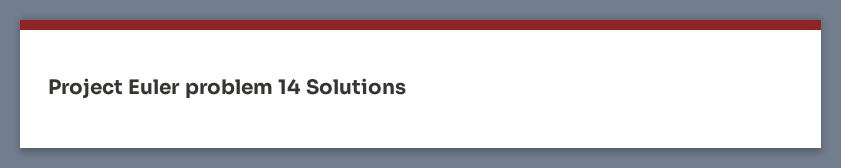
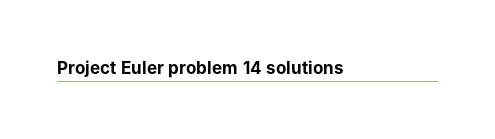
[305,78,406,95] Solutions -> [266,60,345,74] solutions

